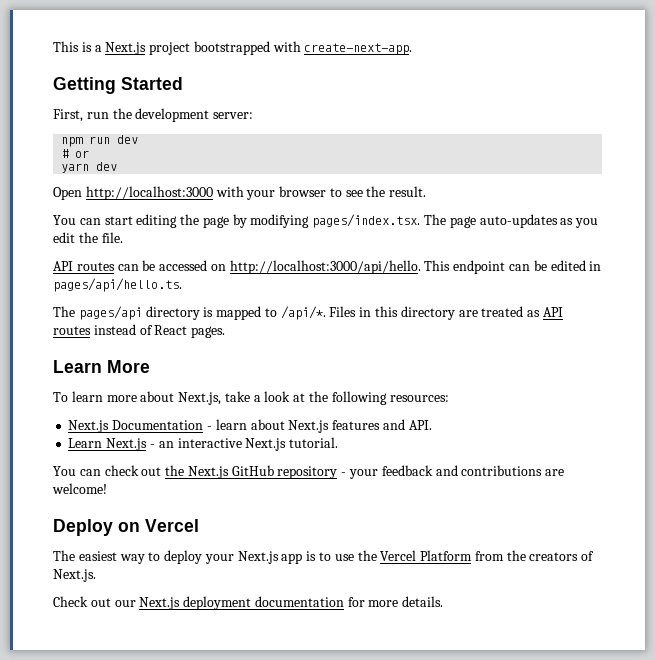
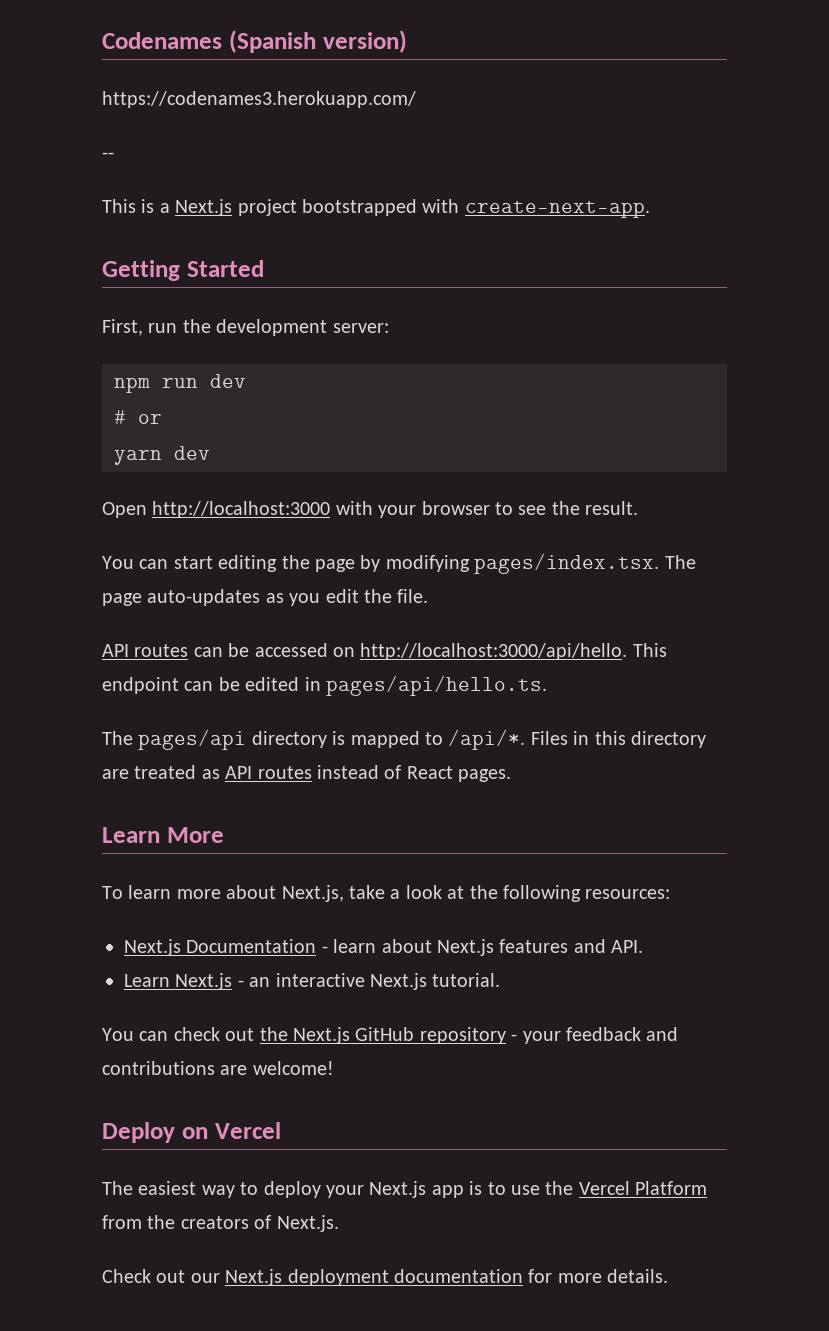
(53, 46) none -> [102,30,407,53] [102,91,416,108] [102,152,114,159] Codenames (Spanish version) // https://codenames3.herokuapp.com/ // -- //

